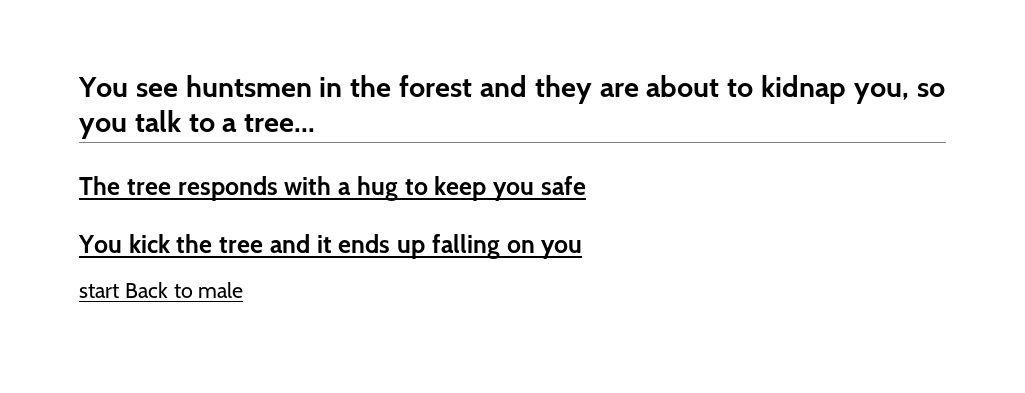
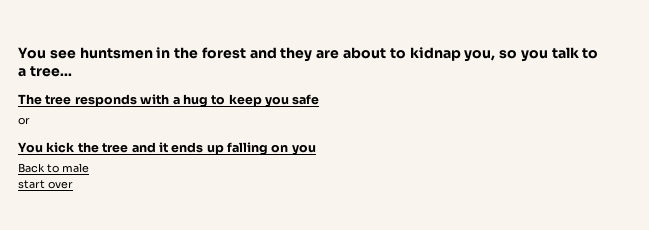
(586, 185) none -> [18,117,30,125] // or
[79,284,119,298] start -> (316, 149) none
(244, 290) none -> [18,180,73,189] // start over

